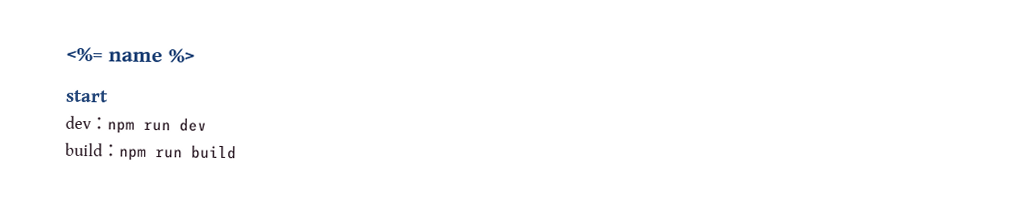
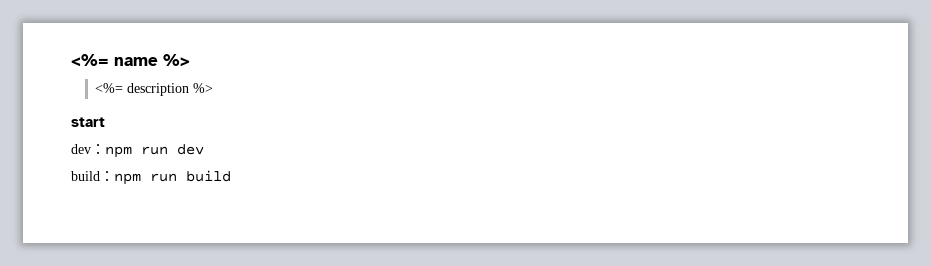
(195, 55) none -> [95,83,214,96] // <%= description %>

